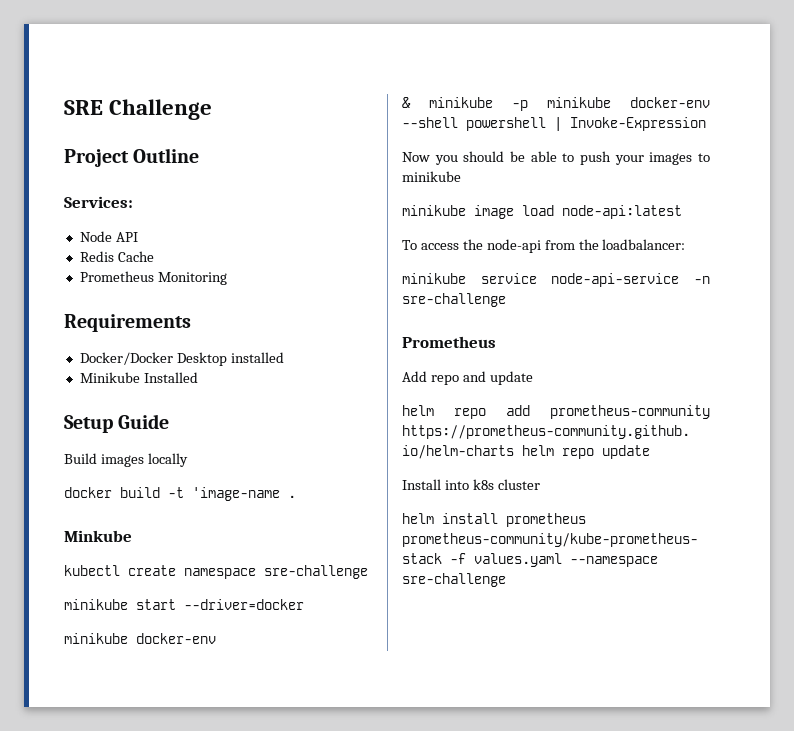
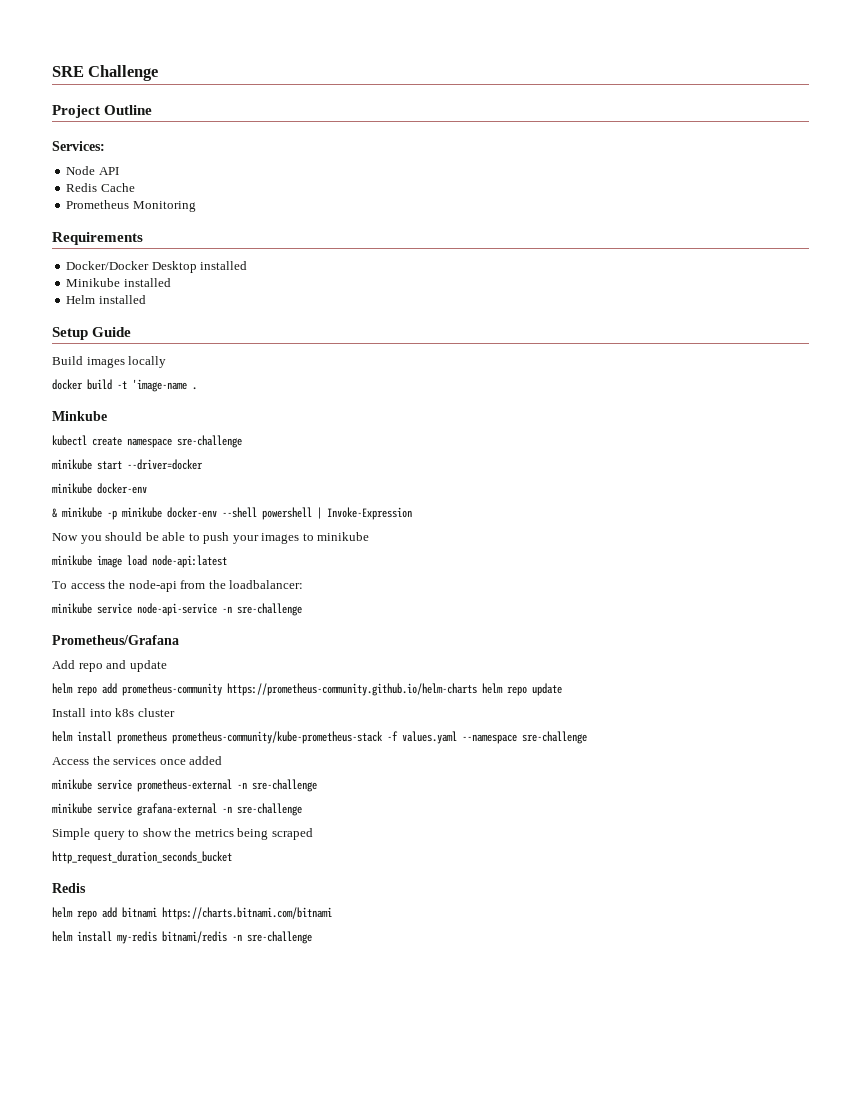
[143,372,198,383] Installed -> [123,278,171,287] [66,295,146,304] installed // Helm installed
[402,336,496,348] Prometheus -> [52,635,179,645] Prometheus/Grafana
(506, 580) none -> [52,756,223,765] [52,779,317,792] [52,803,302,816] [52,828,313,840] [52,851,232,864] [52,883,86,893] [52,907,332,920] [52,931,312,944] // Access the services once added // minikube service prometheus-external -n sre-challenge // minikube service grafana-external -n sre-challenge // Simple query to show the metrics being scraped // http_request_duration_seconds_bucket // Redis // helm repo add bitnami https://charts.bitnami.com/bitnami // helm install my-redis bitnami/redis -n sre-challenge

